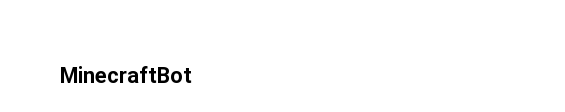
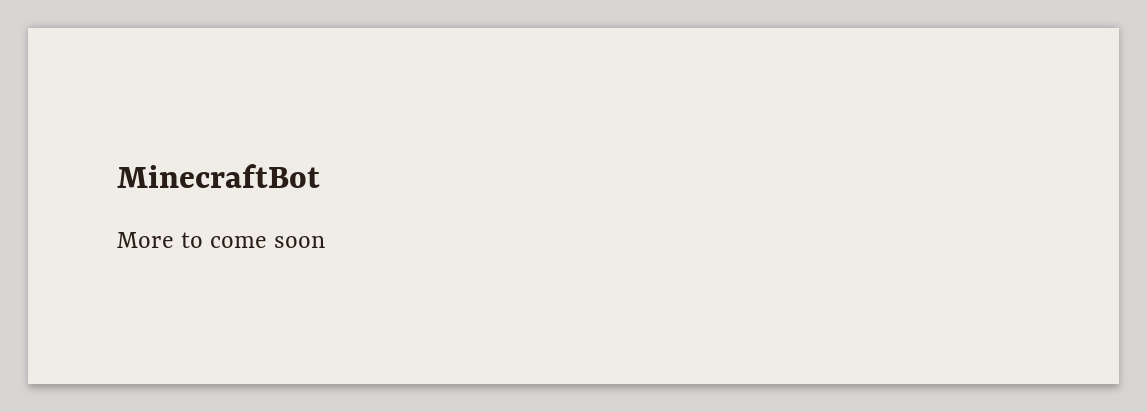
(192, 74) none -> [117,232,326,248] // More to come soon

